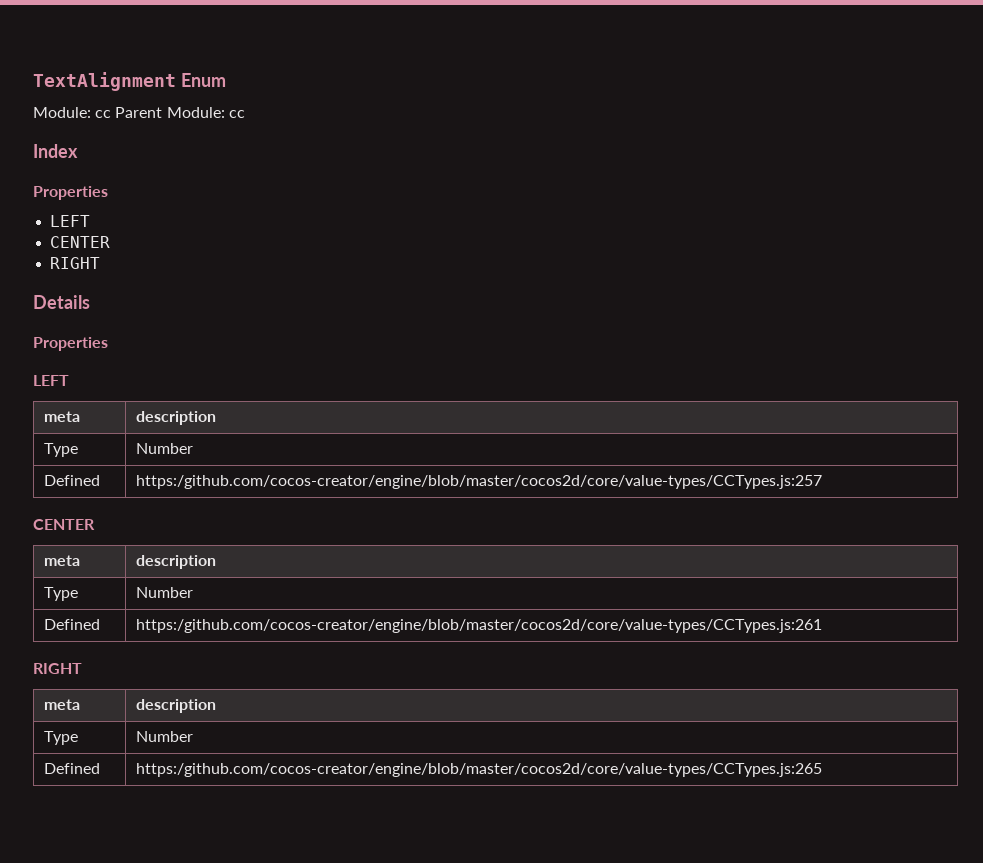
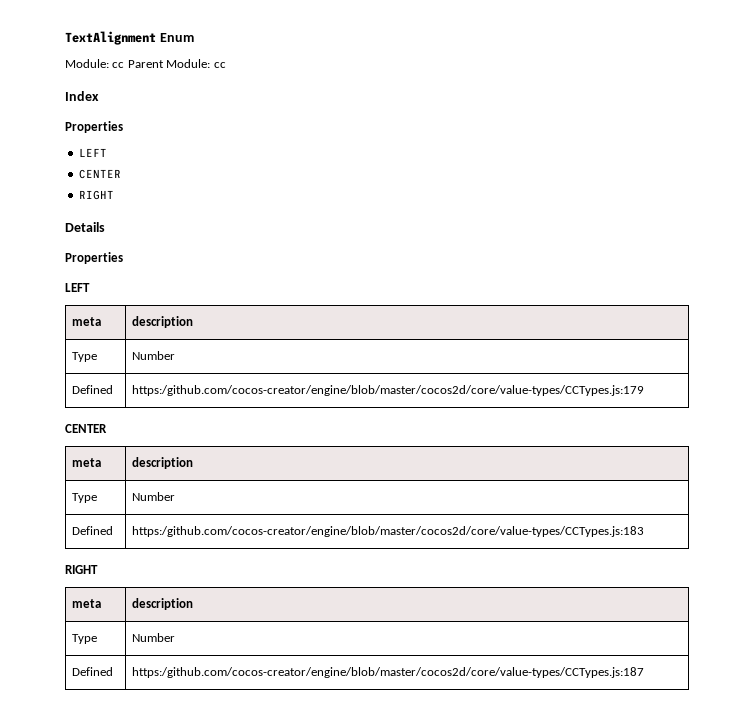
[135,475,822,489] https:/github.com/cocos-creator/engine/blob/master/cocos2d/core/value-types/CCTypes.js:257 -> [132,385,645,396] https:/github.com/cocos-creator/engine/blob/master/cocos2d/core/value-types/CCTypes.js:179
[135,619,822,633] https:/github.com/cocos-creator/engine/blob/master/cocos2d/core/value-types/CCTypes.js:261 -> [132,526,645,537] https:/github.com/cocos-creator/engine/blob/master/cocos2d/core/value-types/CCTypes.js:183
[135,763,822,777] https:/github.com/cocos-creator/engine/blob/master/cocos2d/core/value-types/CCTypes.js:265 -> [132,667,645,678] https:/github.com/cocos-creator/engine/blob/master/cocos2d/core/value-types/CCTypes.js:187

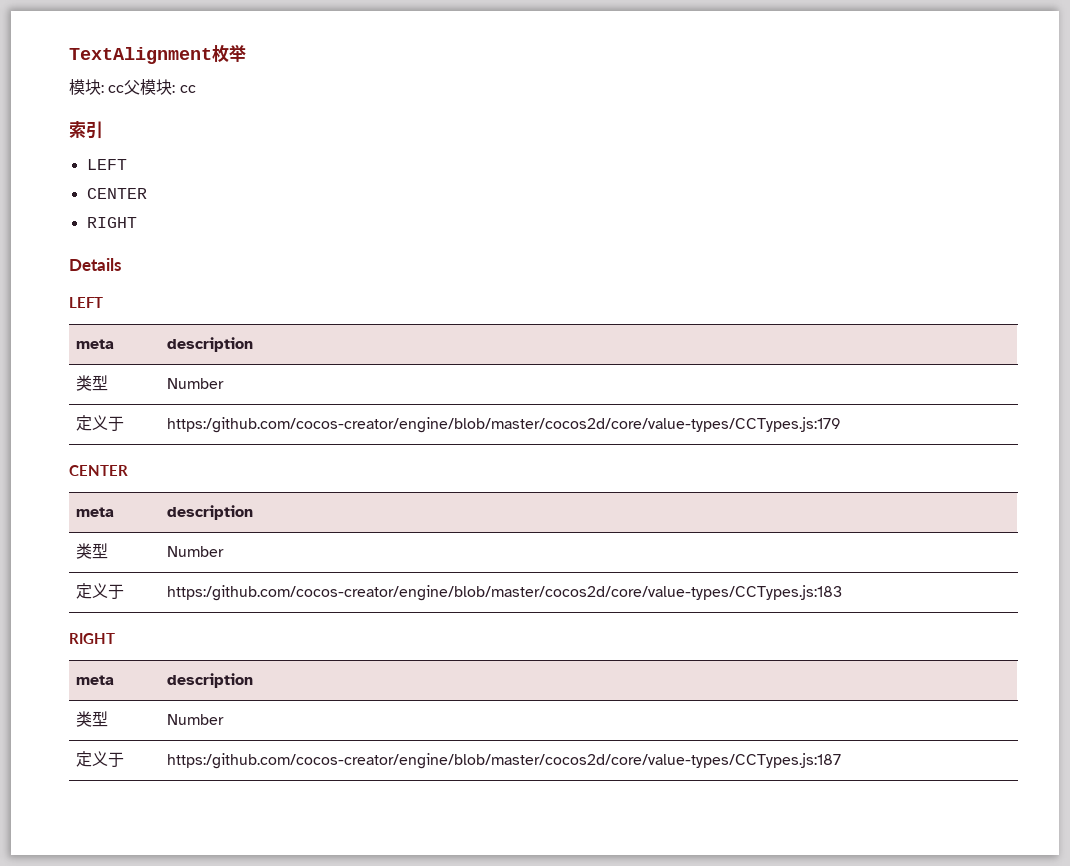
[159,33,194,42] [65,59,211,68] Enum // Module: cc Parent Module: -> [212,44,246,62] [69,79,176,95] 枚举 // 模块: cc父模块:
[65,91,99,101] [65,121,123,133] Index // Properties -> [69,121,103,139] 索引
[65,252,123,264] // Properties -> (121, 264) none
[72,352,98,362] [132,351,176,360] [72,385,114,394] Type | Number // Defined -> [75,375,108,391] [166,378,224,389] [75,415,124,431] 类型 | Number // 定义于
[72,493,98,503] [132,492,176,501] [72,526,114,535] Type | Number // Defined -> [75,543,108,559] [166,546,224,557] [75,583,124,599] 类型 | Number // 定义于
[72,634,98,644] [132,633,176,642] [72,667,114,676] Type | Number // Defined -> [75,711,108,727] [166,714,224,725] [75,751,124,767] 类型 | Number // 定义于

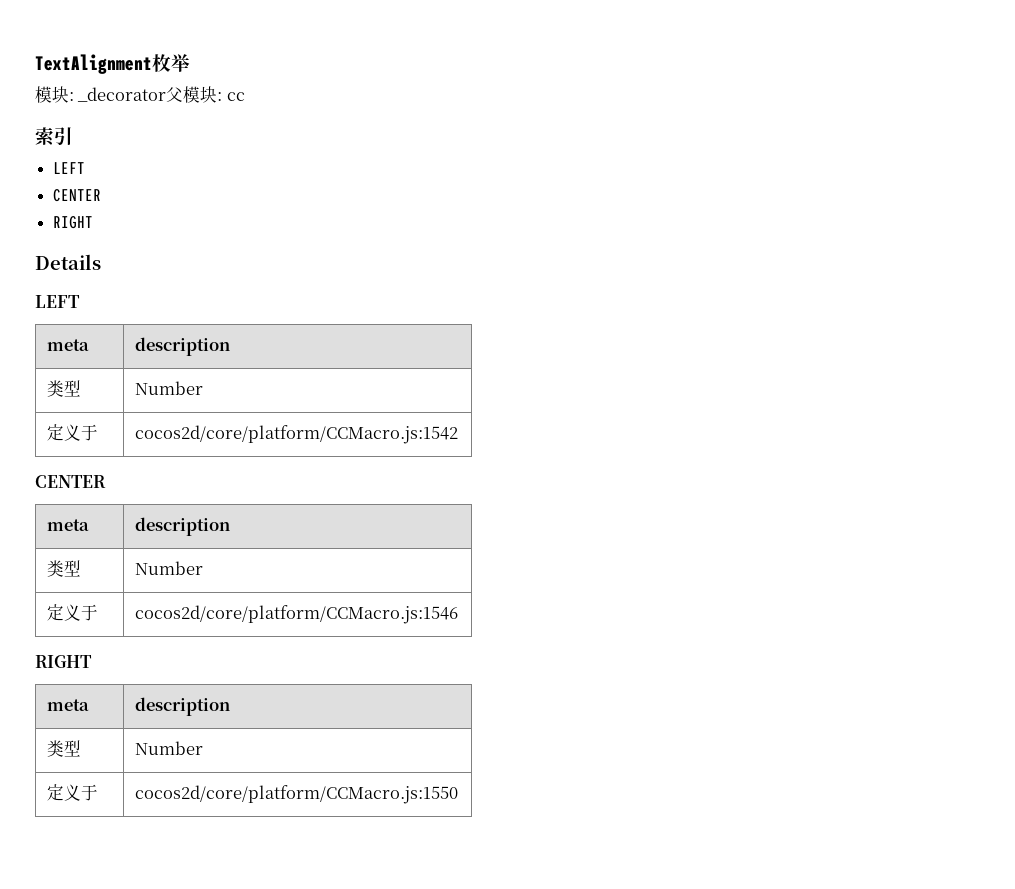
[108,85,125,93] cc -> [77,87,167,102] _decorator
[166,417,841,433] https:/github.com/cocos-creator/engine/blob/master/cocos2d/core/value-types/CCTypes.js:179 -> [135,425,459,444] cocos2d/core/platform/CCMacro.js:1542
[166,585,842,601] https:/github.com/cocos-creator/engine/blob/master/cocos2d/core/value-types/CCTypes.js:183 -> [135,605,459,624] cocos2d/core/platform/CCMacro.js:1546
[166,753,841,769] https:/github.com/cocos-creator/engine/blob/master/cocos2d/core/value-types/CCTypes.js:187 -> [135,785,459,804] cocos2d/core/platform/CCMacro.js:1550

